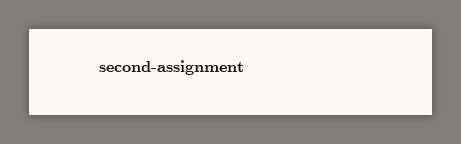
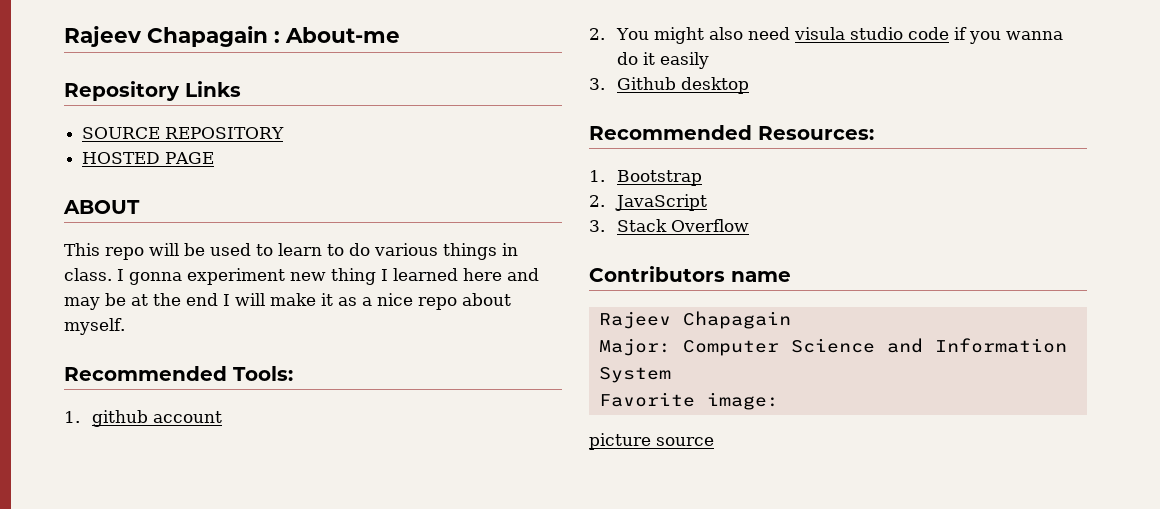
[99,60,244,75] second-assignment -> [64,26,400,47] [64,81,241,101] [82,127,285,139] [82,152,215,164] [63,200,140,214] [64,243,518,260] [64,268,539,285] [64,293,511,310] [64,318,125,335] [64,366,293,381] [64,410,223,427] [589,27,1064,44] [617,52,710,69] [589,77,750,94] [589,125,874,140] [589,170,703,186] [589,194,708,211] [589,219,750,232] [589,266,791,282] [598,311,791,329] [598,338,1067,356] [598,367,671,383] [598,392,779,410] [589,433,714,450] Rajeev Chapagain : About-me // Repository Links // SOURCE REPOSITORY // HOSTED PAGE // ABOUT // This repo will be used to learn to do various things in class. I gonna experiment new thing I learned here and may be at the end I will make it as a nice repo about myself. // Recommended Tools: // 1. github account // 2. You might also need visula studio code if you wanna do it easily // 3. Github desktop // Recommended Resources: // 1. Bootstrap // 2. JavaScript // 3. Stack Overflow // Contributors name // Rajeev Chapagain // Major: Computer Science and Information System // Favorite image: // picture source

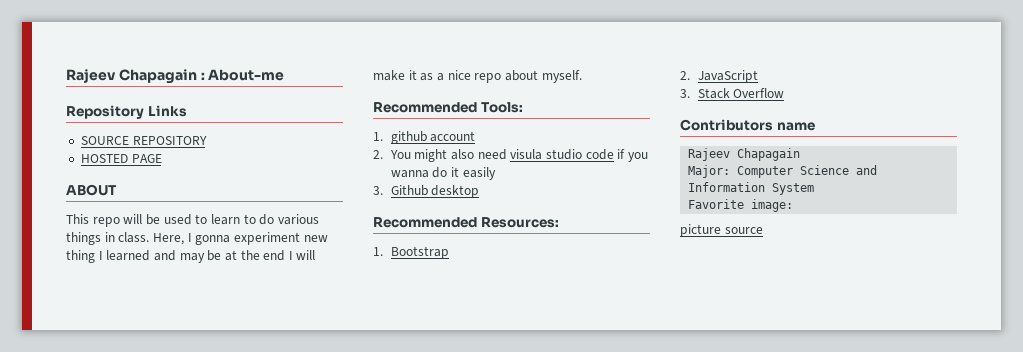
(112, 274) none -> [152,233,184,245] Here,
[463,268,502,281] here -> (151, 255) none

